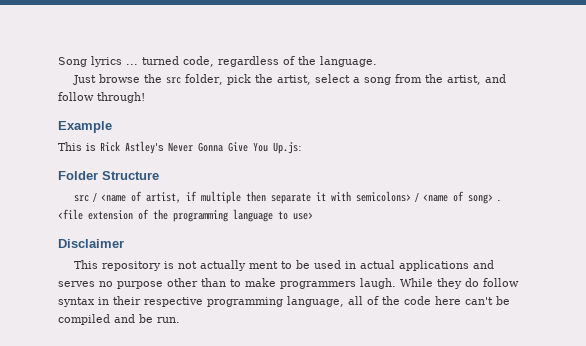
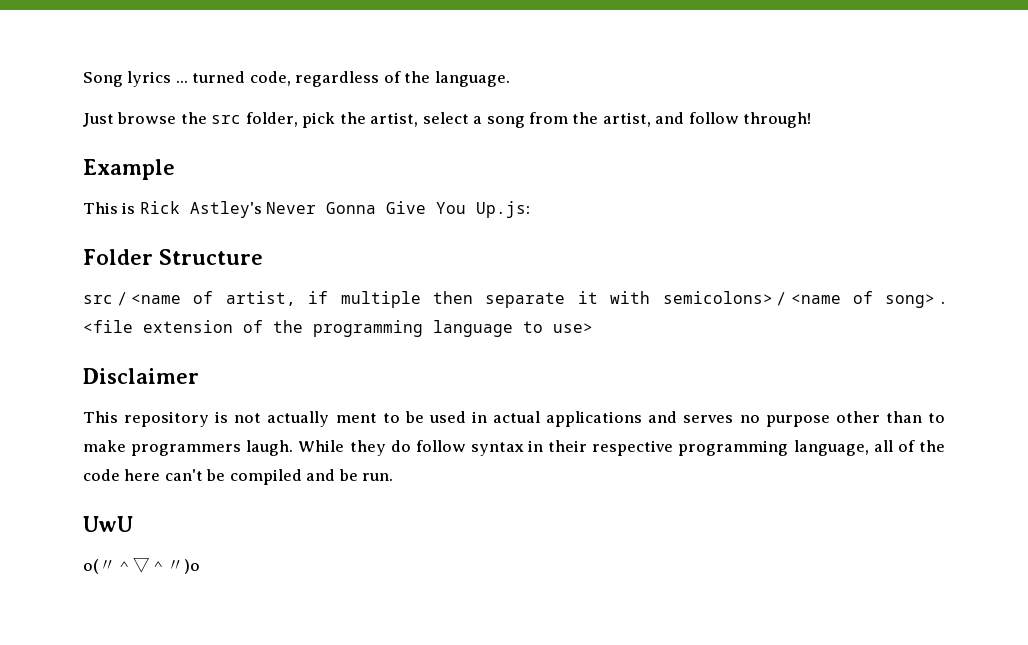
(180, 320) none -> [83,516,133,532] [83,558,200,574] // UwU // o(〃＾▽＾〃)o

